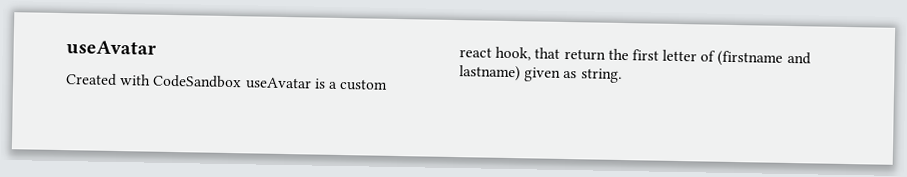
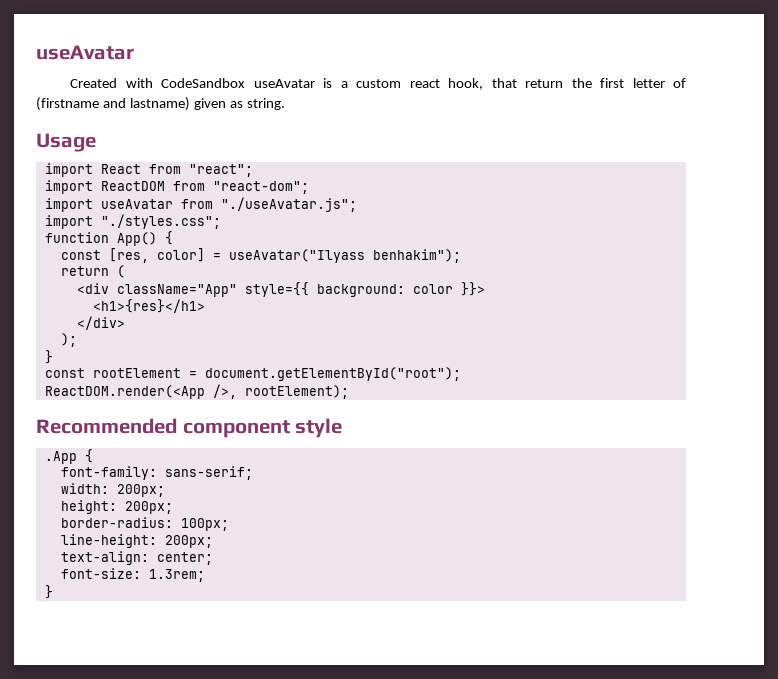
(622, 75) none -> [36,133,96,152] [44,163,253,177] [44,180,309,194] [44,197,357,212] [44,214,221,229] [44,231,173,246] [60,248,461,263] [60,265,125,278] [76,282,485,297] [92,299,205,313] [76,316,125,330] [60,333,77,347] [44,350,53,364] [44,367,461,381] [44,384,349,399] [36,418,343,438] [44,449,93,464] [60,466,253,480] [60,483,165,497] [60,500,173,514] [60,517,229,531] [60,534,213,548] [60,551,213,565] [60,568,205,582] [44,585,53,599] // Usage // import React from "react"; // import ReactDOM from "react-dom"; // import useAvatar from "./useAvatar.js"; // import "./styles.css"; // function App() { // const [res, color] = useAvatar("Ilyass benhakim"); // return ( // <div className="App" style={{ background: color }}> // <h1>{res}</h1> // </div> // ); // } // const rootElement = document.getElementById("root"); // ReactDOM.render(<App />, rootElement); // Recommended component style // .App { // font-family: sans-serif; // width: 200px; // height: 200px; // border-radius: 100px; // line-height: 200px; // text-align: center; // font-size: 1.3rem; // }

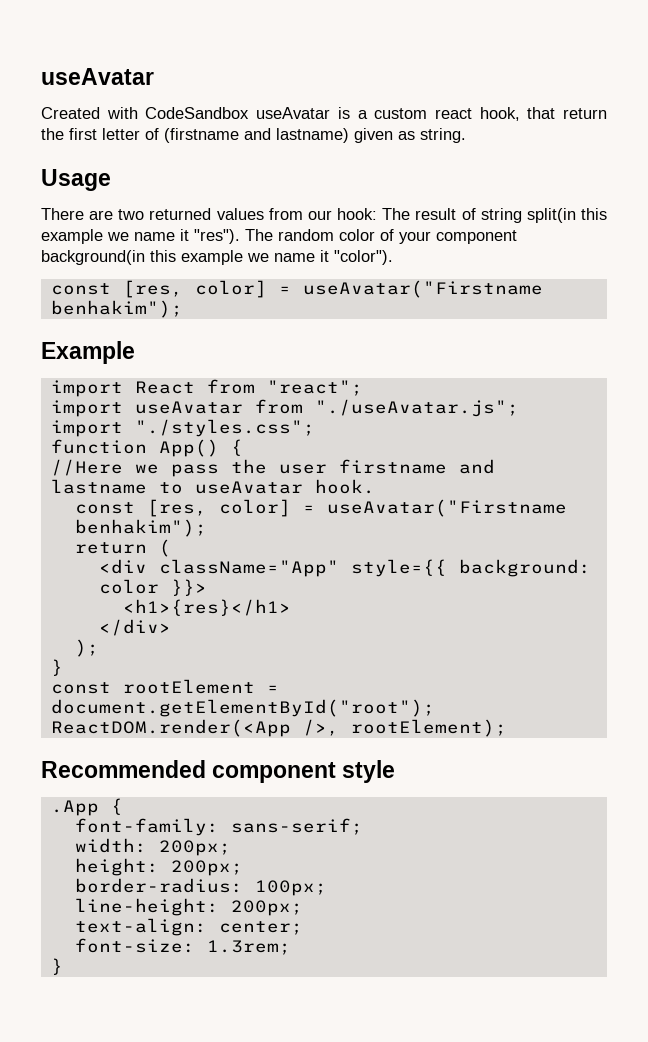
(96, 142) none -> [41,208,607,223] [41,229,517,244] [41,250,393,265] [50,280,543,298] [50,300,183,318] [41,341,135,364] // There are two returned values from our hook: The result of string split(in this example we name it "res"). The random color of your component background(in this example we name it "color"). // const [res, color] = useAvatar("Firstname benhakim"); // Example
[44,180,309,194] // import ReactDOM from "react-dom"; -> (363, 388) none
[60,248,365,263] // const [res, color] = useAvatar("Ilyass -> [50,459,495,477] [50,479,375,494] [74,499,567,517] // //Here we pass the user firstname and lastname to useAvatar hook. // const [res, color] = useAvatar("Firstname

